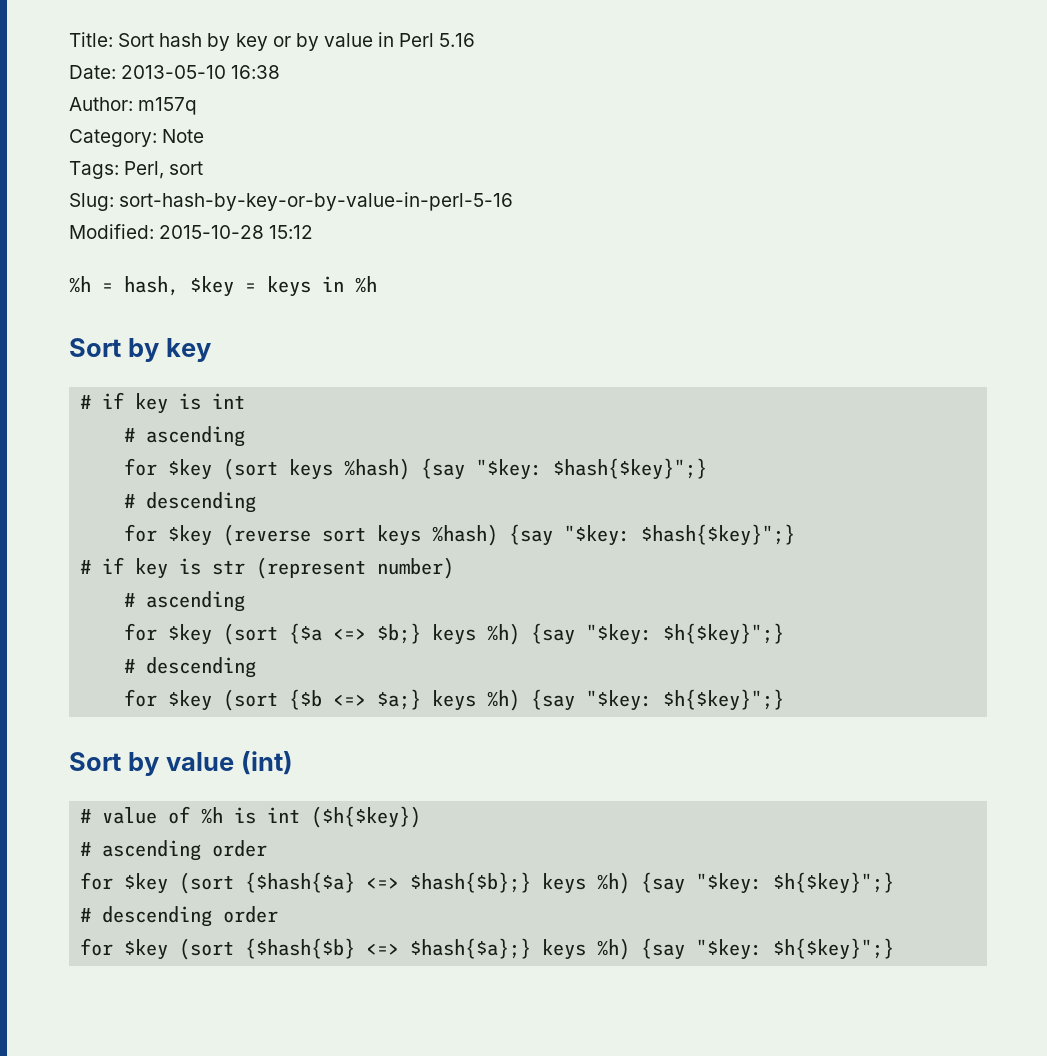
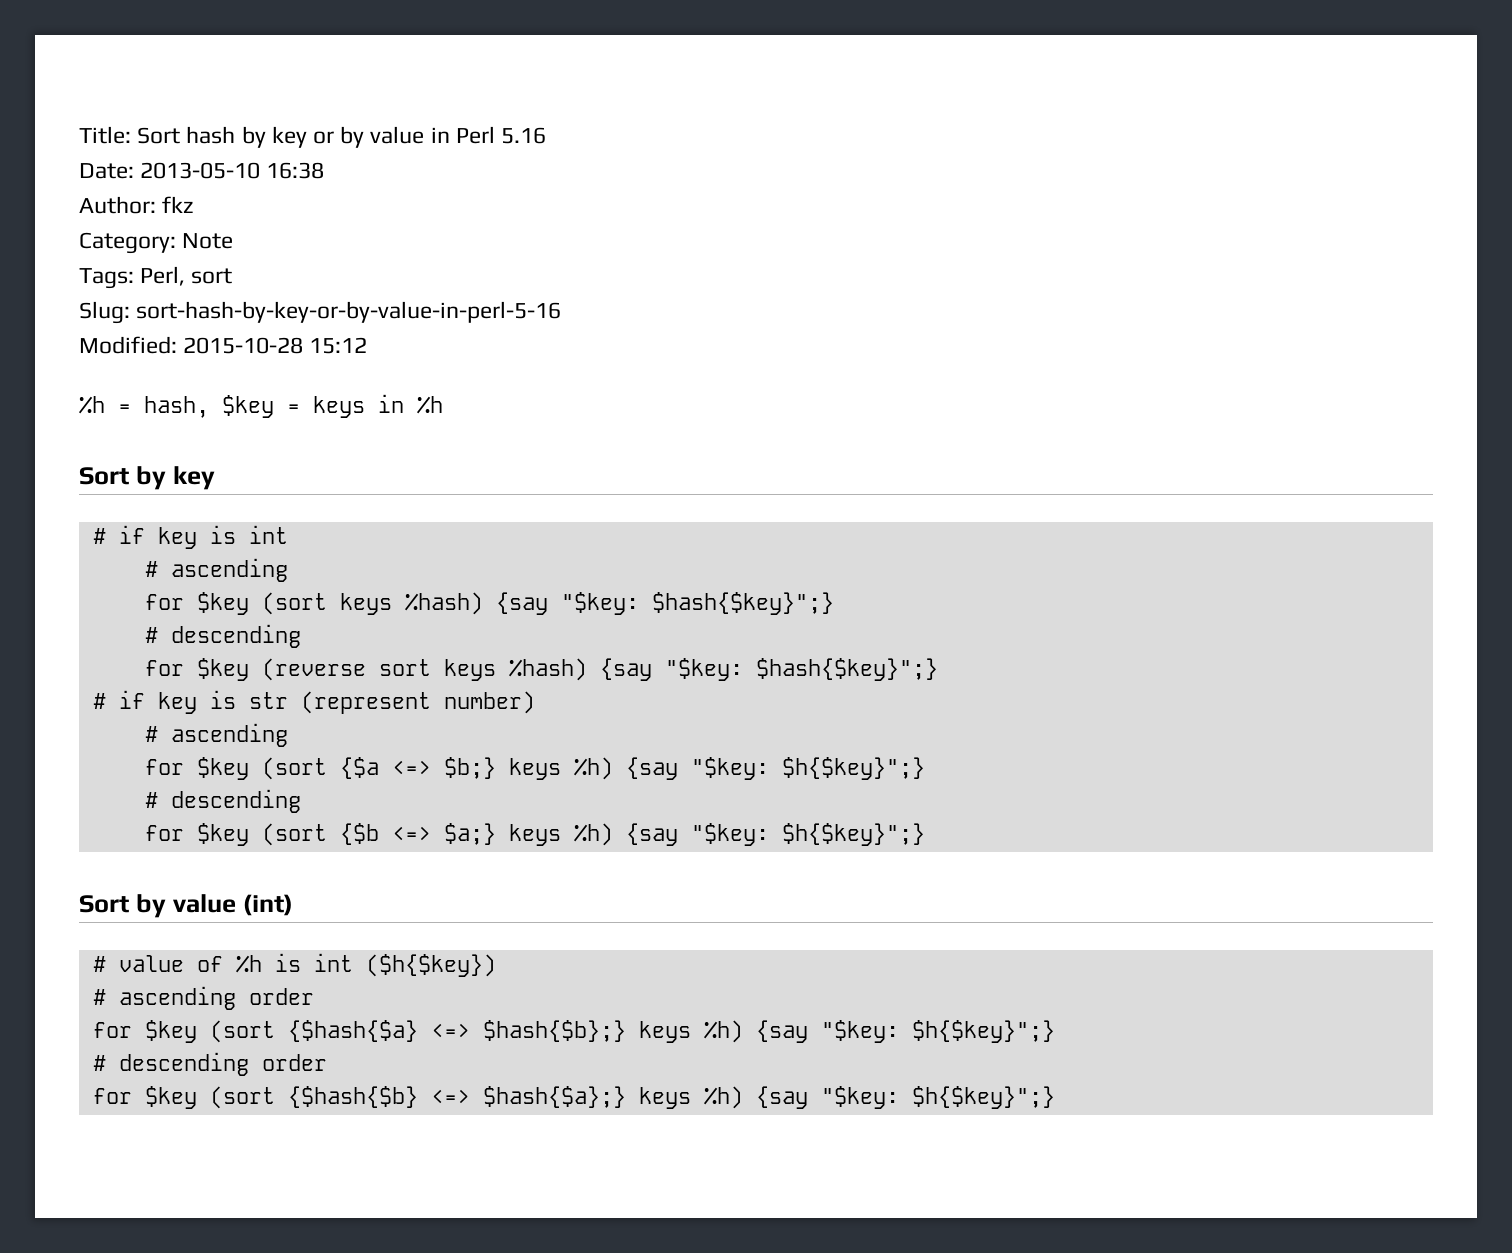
[138,97,198,115] m157q -> [162,196,194,213] fkz

